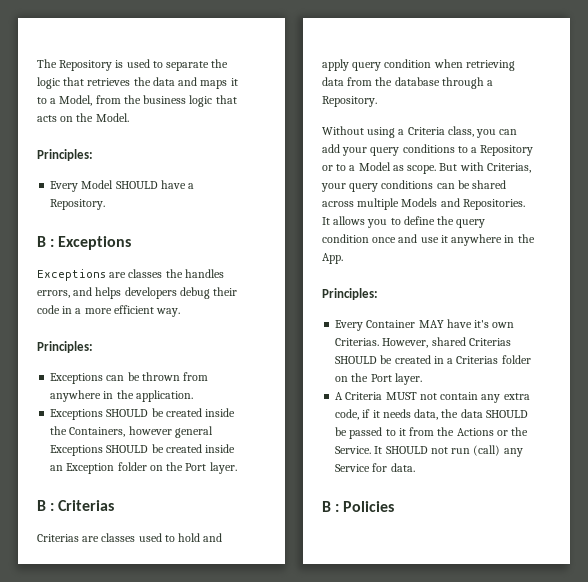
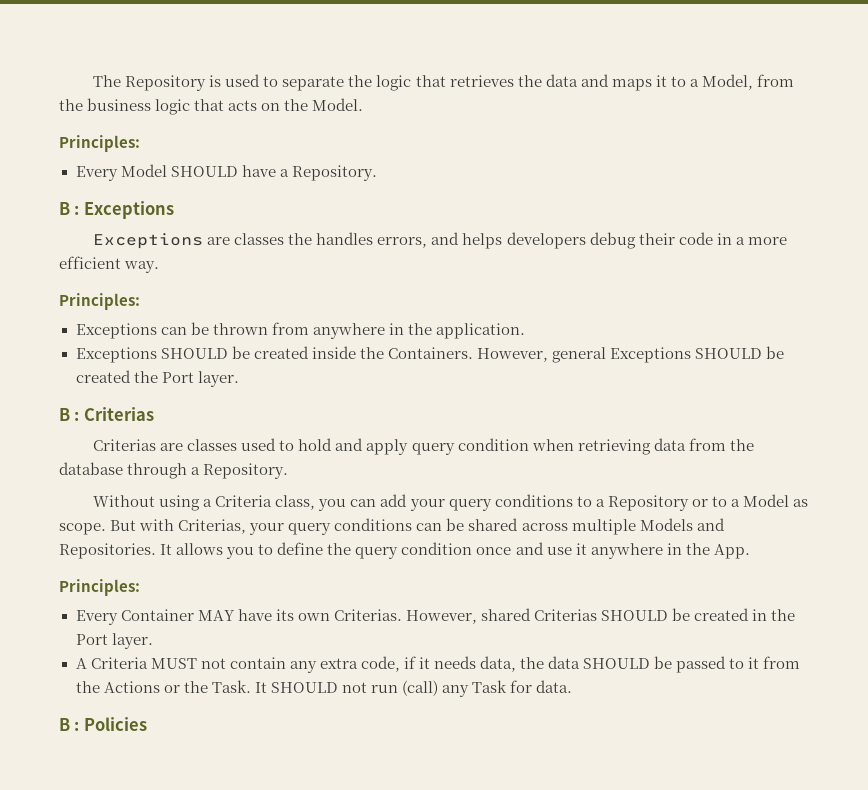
[69,426,172,437] Containers, however -> [387,347,548,362] Containers. However,
[205,444,236,453] [50,462,163,474] inside an Exception folder on -> (131, 376) none
[474,320,490,328] it's -> [275,609,294,621] its
[447,355,531,364] [335,376,349,382] a Criterias folder on -> (768, 615) none
[335,446,372,454] Service. -> [211,680,251,693] Task.
[335,464,371,472] Service -> [472,680,508,693] Task

